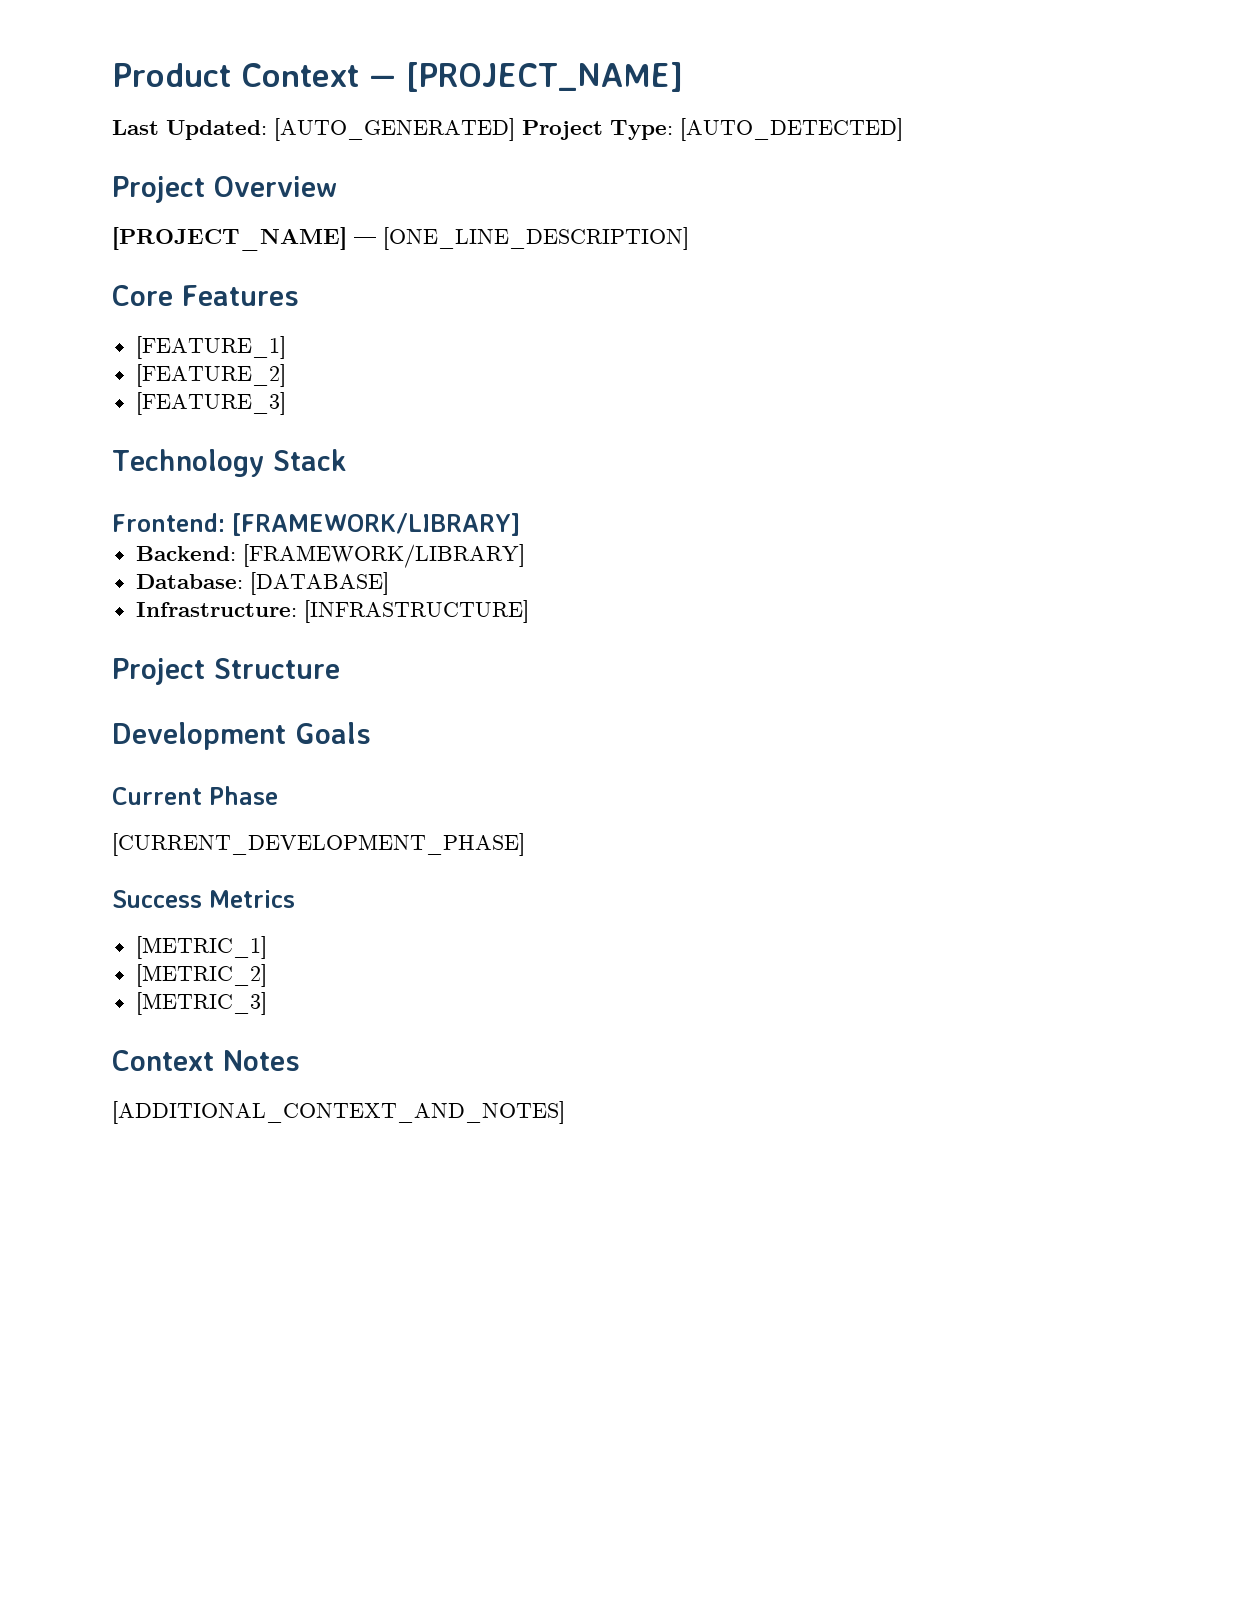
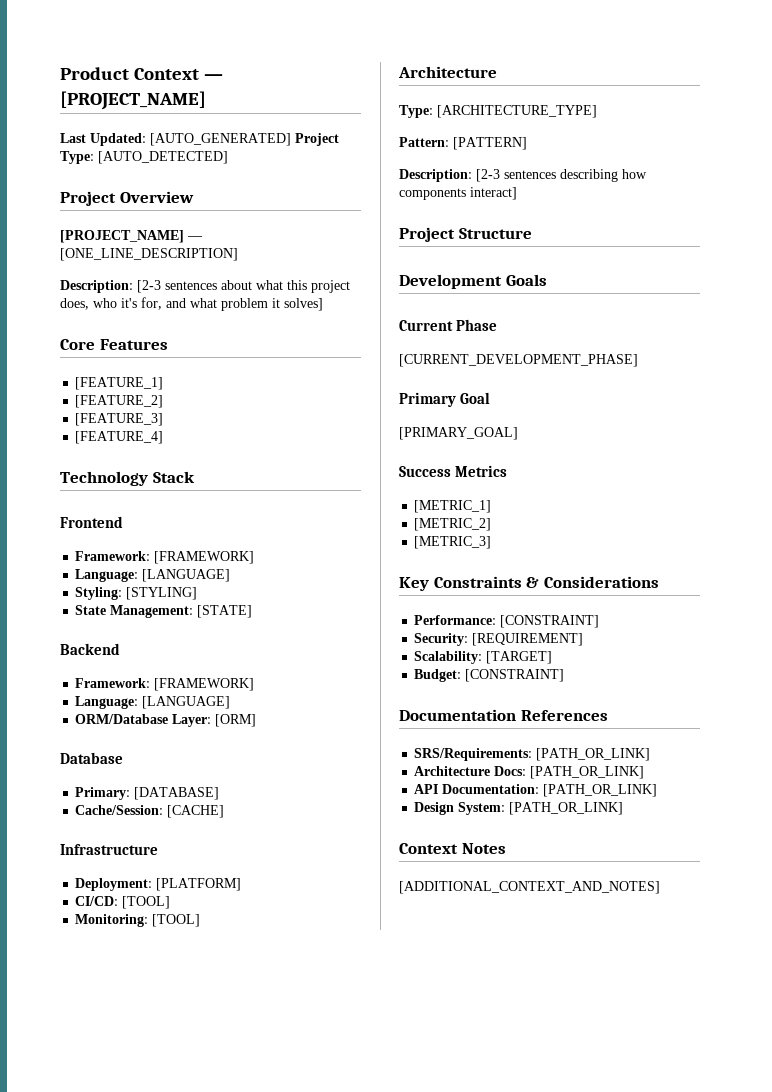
(689, 238) none -> [60,280,350,293] [60,297,323,311] // Description: [2-3 sentences about what this project does, who it's for, and what problem it solves]
(286, 403) none -> [75,431,164,444] // [FEATURE_4]
[112,513,520,536] [135,544,525,568] [135,572,389,595] [135,600,529,623] Frontend: [FRAMEWORK/LIBRARY] // Backend: [FRAMEWORK/LIBRARY] // Database: [DATABASE] // Infrastructure: [INFRASTRUCTURE] -> [60,516,123,528] [75,551,255,564] [75,569,231,582] [75,587,198,600] [75,605,253,618] [60,643,120,655] [75,678,255,691] [75,696,231,709] [75,714,257,727] [60,752,123,764] [75,787,220,800] [75,805,225,818] [60,844,158,855] [75,878,242,891] [75,896,171,909] [75,914,201,927] [398,66,497,78] [399,105,597,118] [399,137,527,150] [399,169,647,182] [399,187,517,200] Frontend // Framework: [FRAMEWORK] // Language: [LANGUAGE] // Styling: [STYLING] // State Management: [STATE] // Backend // Framework: [FRAMEWORK] // Language: [LANGUAGE] // ORM/Database Layer: [ORM] // Database // Primary: [DATABASE] // Cache/Session: [CACHE] // Infrastructure // Deployment: [PLATFORM] // CI/CD: [TOOL] // Monitoring: [TOOL] // Architecture // Type: [ARCHITECTURE_TYPE] // Pattern: [PATTERN] // Description: [2-3 sentences describing how components interact]
(525, 844) none -> [399,392,491,407] [399,427,518,440] // Primary Goal // [PRIMARY_GOAL]
(267, 1003) none -> [399,576,659,591] [414,615,600,628] [414,633,584,646] [414,651,553,664] [414,669,565,682] [399,709,608,721] [414,748,651,761] [414,766,645,779] [414,784,658,797] [414,802,624,815] // Key Constraints & Considerations // Performance: [CONSTRAINT] // Security: [REQUIREMENT] // Scalability: [TARGET] // Budget: [CONSTRAINT] // Documentation References // SRS/Requirements: [PATH_OR_LINK] // Architecture Docs: [PATH_OR_LINK] // API Documentation: [PATH_OR_LINK] // Design System: [PATH_OR_LINK]

